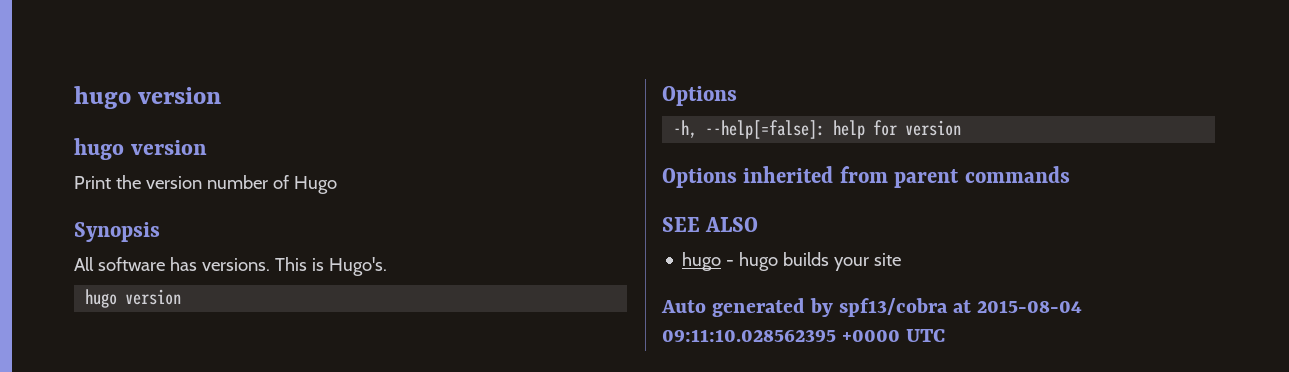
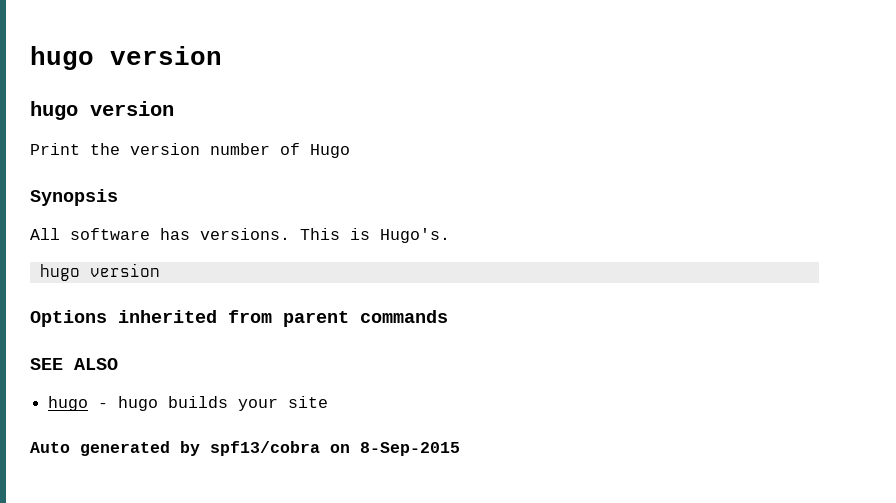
[673,120,962,139] [662,168,737,188] // -h, --help[=false]: help for version // Options -> (107, 318) none
[953,300,1083,313] [662,329,946,342] at 2015-08-04 09:11:10.028562395 +0000 UTC -> [330,442,460,456] on 8-Sep-2015

